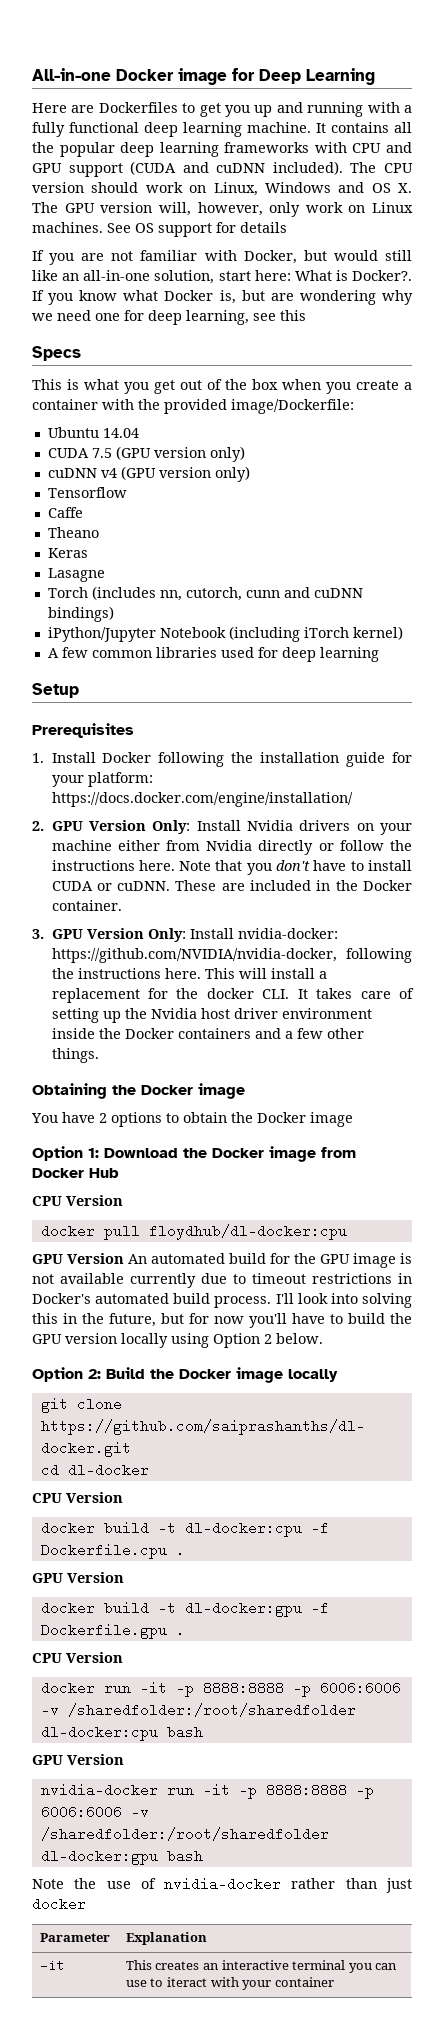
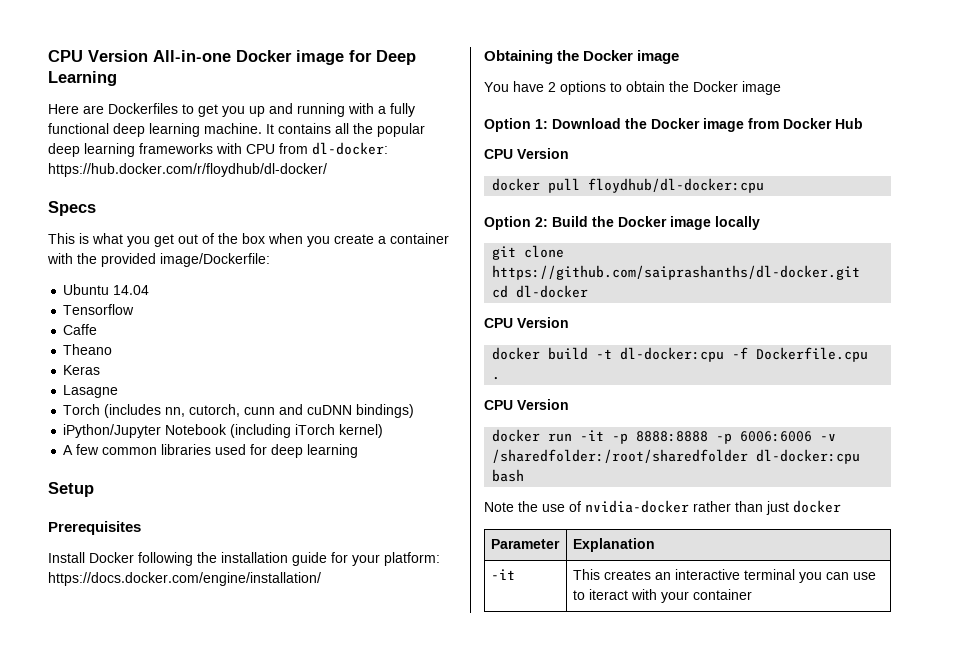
(32, 74) none -> [48,50,148,62] CPU Version
[386,142,412,153] [32,161,413,177] [32,182,412,196] [32,202,413,217] [32,222,287,237] [32,250,412,265] [32,270,412,284] [32,290,413,305] [32,310,306,325] and GPU support (CUDA and cuDNN included). The CPU version should work on Linux, Windows and OS X. The GPU version will, however, only work on Linux machines. See OS support for details // If you are not familiar with Docker, but would still like an all-in-one solution, start here: What is Docker?. If you know what Docker is, but are wondering why we need one for deep learning, see this -> [279,142,388,155] [48,163,327,177] from dl-docker: https://hub.docker.com/r/floydhub/dl-docker/
[47,446,245,462] [47,466,250,482] // CUDA 7.5 (GPU version only) // cuDNN v4 (GPU version only) -> (150, 290) none
[32,753,44,763] 1. -> (141, 528) none
[32,820,412,835] [51,840,413,855] [51,860,412,875] [51,880,412,891] [51,900,122,911] [32,928,338,942] [51,948,412,963] [51,968,327,979] [51,988,414,1003] [51,1008,372,1023] [51,1028,364,1039] [51,1048,99,1063] // 2. GPU Version Only: Install Nvidia drivers on your machine either from Nvidia directly or follow the instructions here. Note that you don't have to install CUDA or cuDNN. These are included in the Docker container. // 3. GPU Version Only: Install nvidia-docker: https://github.com/NVIDIA/nvidia-docker, following the instructions here. This will install a replacement for the docker CLI. It takes care of setting up the Nvidia host driver environment inside the Docker containers and a few other things. -> (321, 579) none
[32,1253,412,1268] [32,1273,412,1288] [32,1293,413,1308] [32,1313,412,1328] [32,1333,323,1348] // GPU Version An automated build for the GPU image is not available currently due to timeout restrictions in Docker's automated build process. I'll look into solving this in the future, but for now you'll have to build the GPU version locally using Option 2 below. -> (765, 185) none
[32,1572,124,1583] [40,1601,329,1617] [40,1623,185,1639] // GPU Version // docker build -t dl-docker:gpu -f Dockerfile.gpu . -> (501, 378) none
[32,1754,124,1765] [40,1783,374,1799] [40,1805,149,1819] [40,1827,329,1841] [40,1849,203,1865] // GPU Version // nvidia-docker run -it -p 8888:8888 -p 6006:6006 -v /sharedfolder:/root/sharedfolder dl-docker:gpu bash -> (525, 475) none

